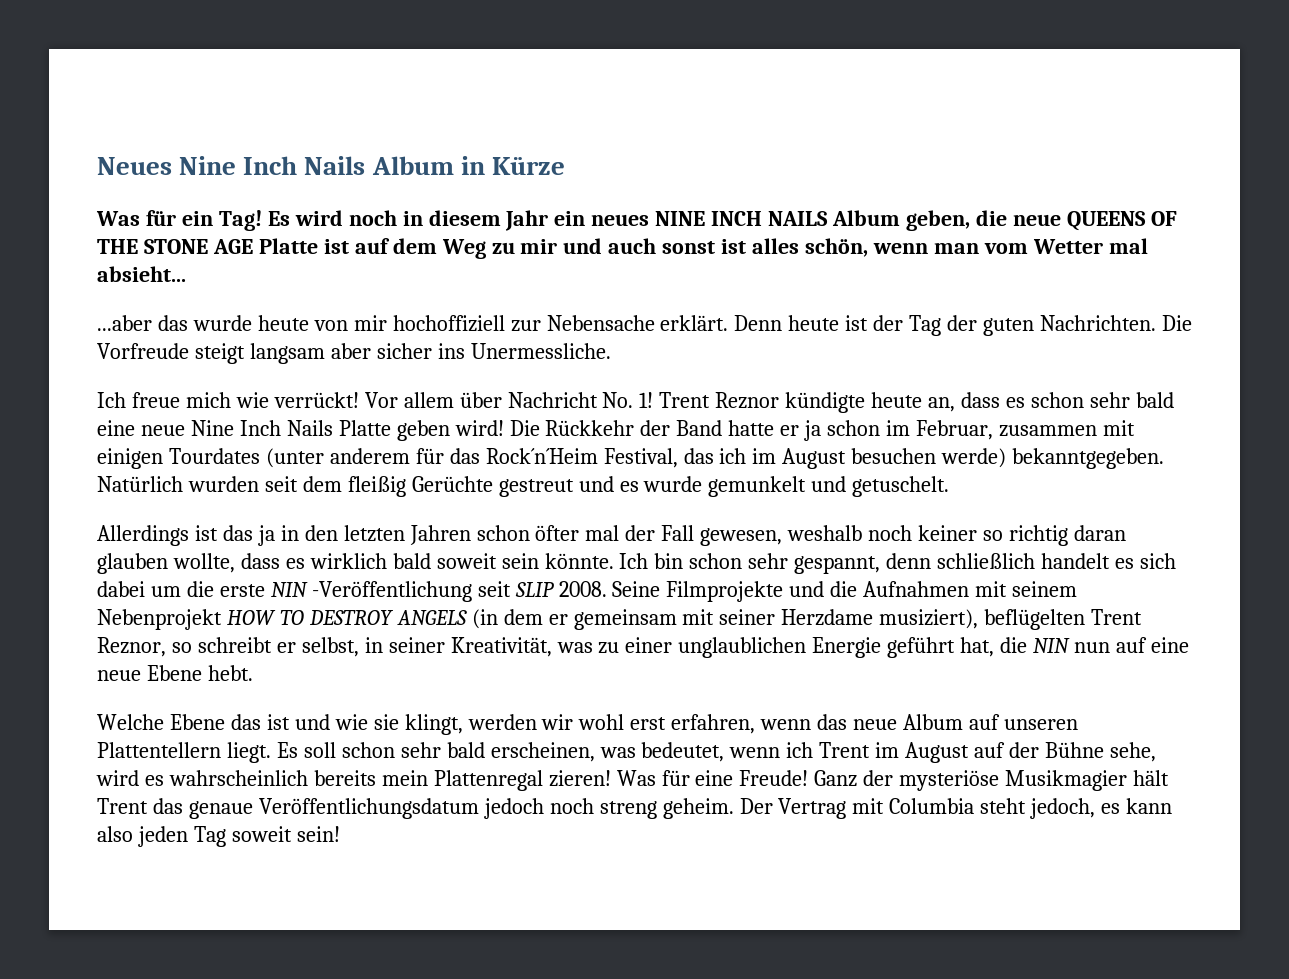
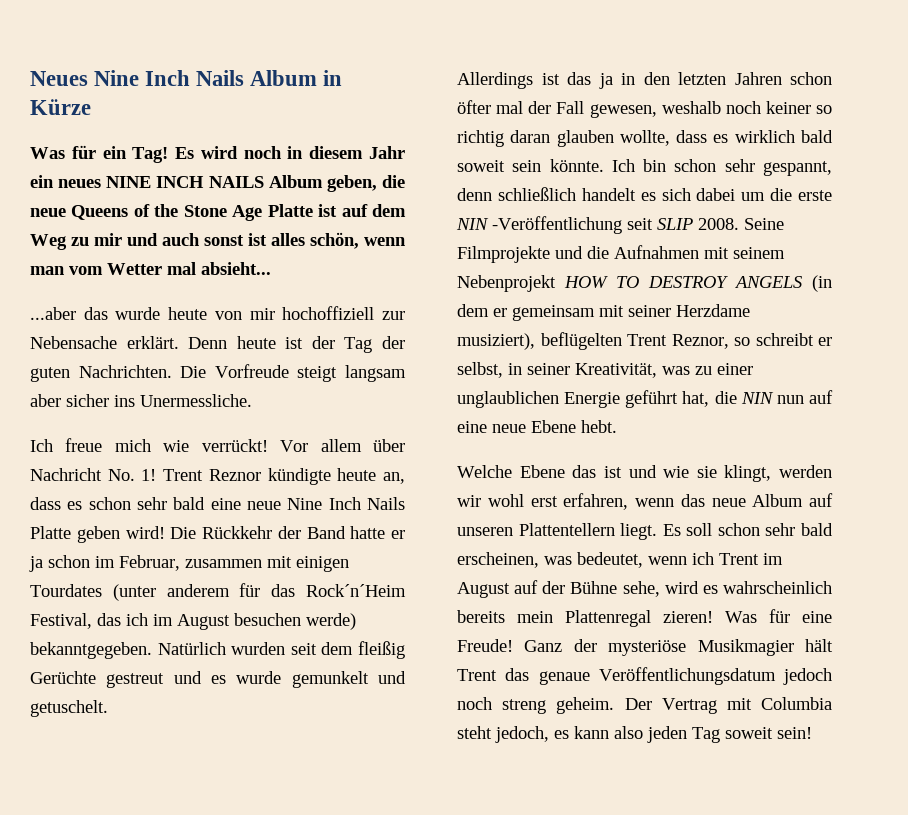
[1066,211,1177,231] [97,239,253,254] QUEENS OF THE STONE AGE -> [71,204,263,221] Queens of the Stone Age

